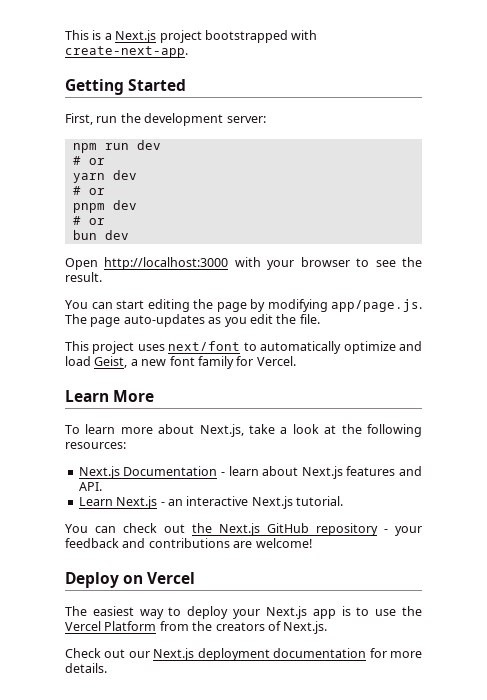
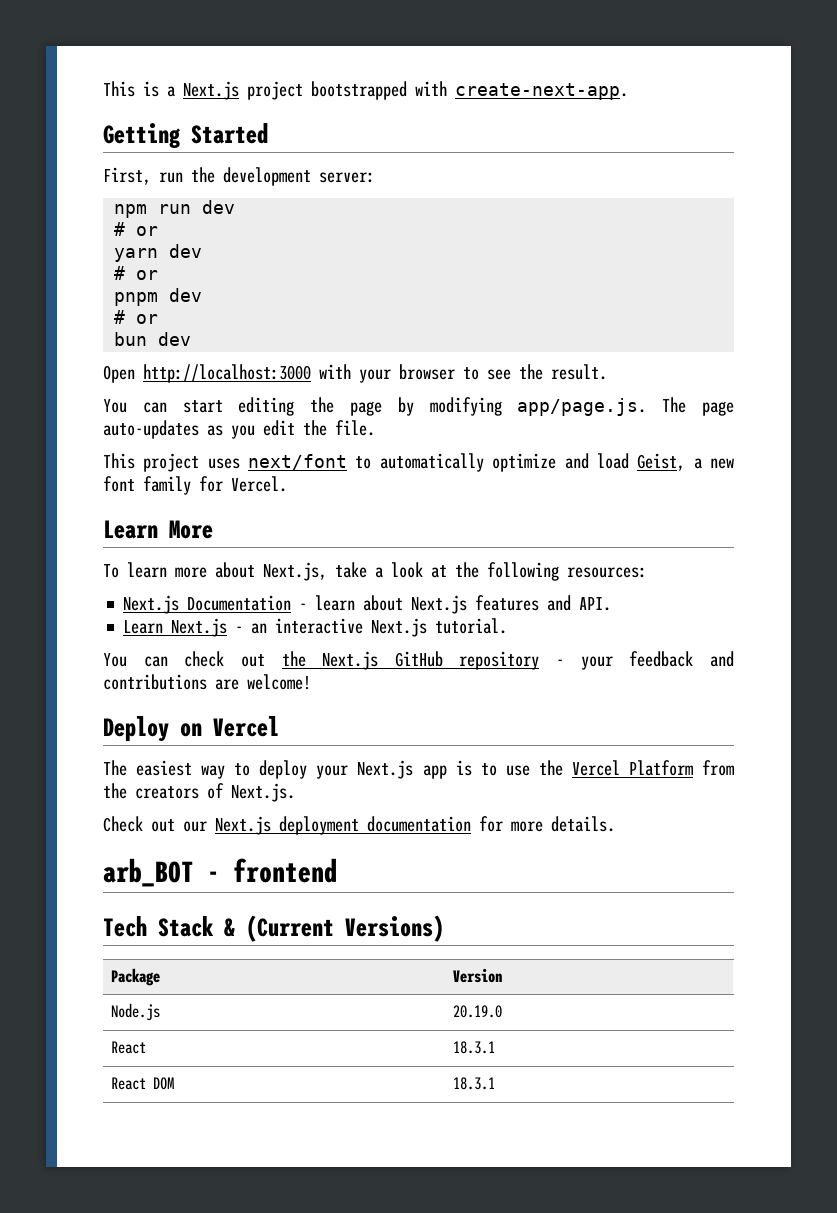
(107, 668) none -> [103,858,337,887] [103,915,444,942] [110,968,160,986] [452,968,502,983] [110,1003,160,1021] [452,1005,502,1018] [110,1041,146,1054] [452,1041,495,1054] [110,1077,174,1090] [452,1077,495,1090] // arb_BOT - frontend // Tech Stack & (Current Versions) // Package | Version // Node.js | 20.19.0 // React | 18.3.1 // React DOM | 18.3.1

